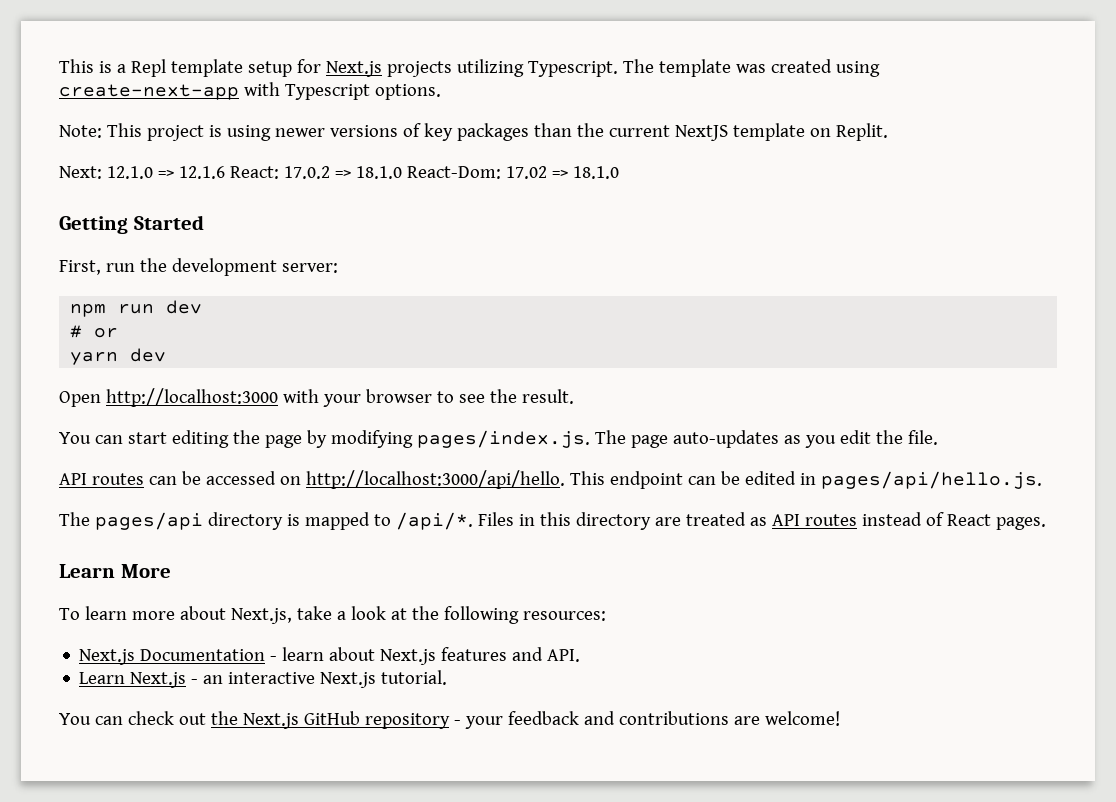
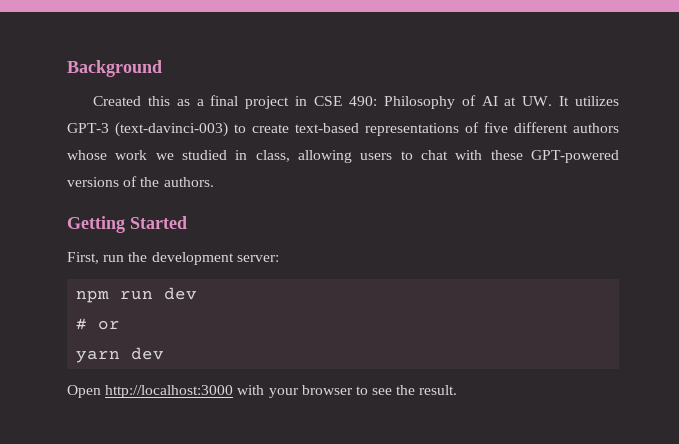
[59,59,880,77] [59,82,441,100] [59,123,888,141] [59,166,619,179] This is a Repl template setup for Next.js projects utilizing Typescript. The template was created using create-next-app with Typescript options. // Note: This project is using newer versions of key packages than the current NextJS template on Replit. // Next: 12.1.0 => 12.1.6 React: 17.0.2 => 18.1.0 React-Dom: 17.02 => 18.1.0 -> [67,60,162,77] [93,95,619,109] [67,122,619,137] [67,150,619,163] [67,176,214,187] Background // Created this as a final project in CSE 490: Philosophy of AI at UW. It utilizes GPT-3 (text-davinci-003) to create text-based representations of five different authors whose work we studied in class, allowing users to chat with these GPT-powered versions of the authors.
[59,430,938,448] [59,470,1042,489] [59,512,1046,530] [59,564,171,578] [59,606,606,624] [79,647,581,665] [79,670,448,688] [59,711,840,729] // You can start editing the page by modifying pages/index.js. The page auto-updates as you edit the file. // API routes can be accessed on http://localhost:3000/api/hello. This endpoint can be edited in pages/api/hello.js. // The pages/api directory is mapped to /api/*. Files in this directory are treated as API routes instead of React pages. // Learn More // To learn more about Next.js, take a look at the following resources: // Next.js Documentation - learn about Next.js features and API. // Learn Next.js - an interactive Next.js tutorial. // You can check out the Next.js GitHub repository - your feedback and contributions are welcome! -> (458, 390) none

